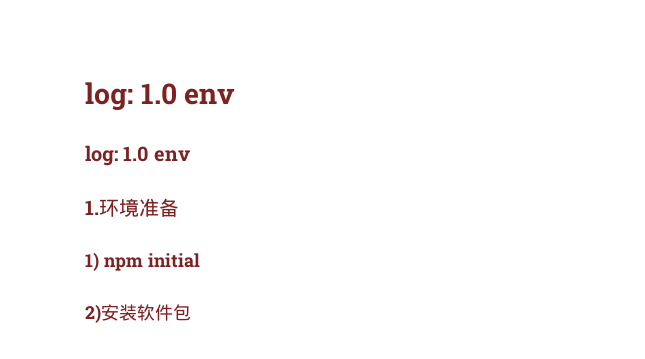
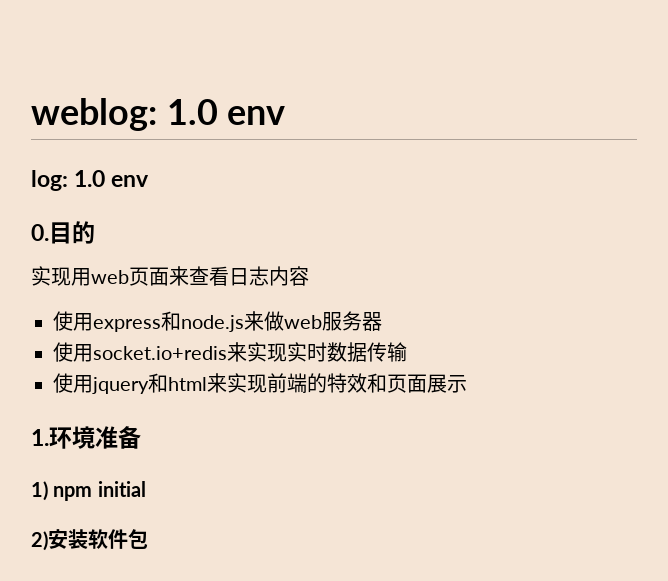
[85,82,133,111] log: -> [31,98,157,131] weblog:
(191, 156) none -> [31,221,95,244] [31,266,309,286] [53,311,382,332] [53,342,407,362] [53,373,467,394] // 0.目的 // 实现用web页面来查看日志内容 // 使用express和node.js来做web服务器 // 使用socket.io+redis来实现实时数据传输 // 使用jquery和html来实现前端的特效和页面展示

